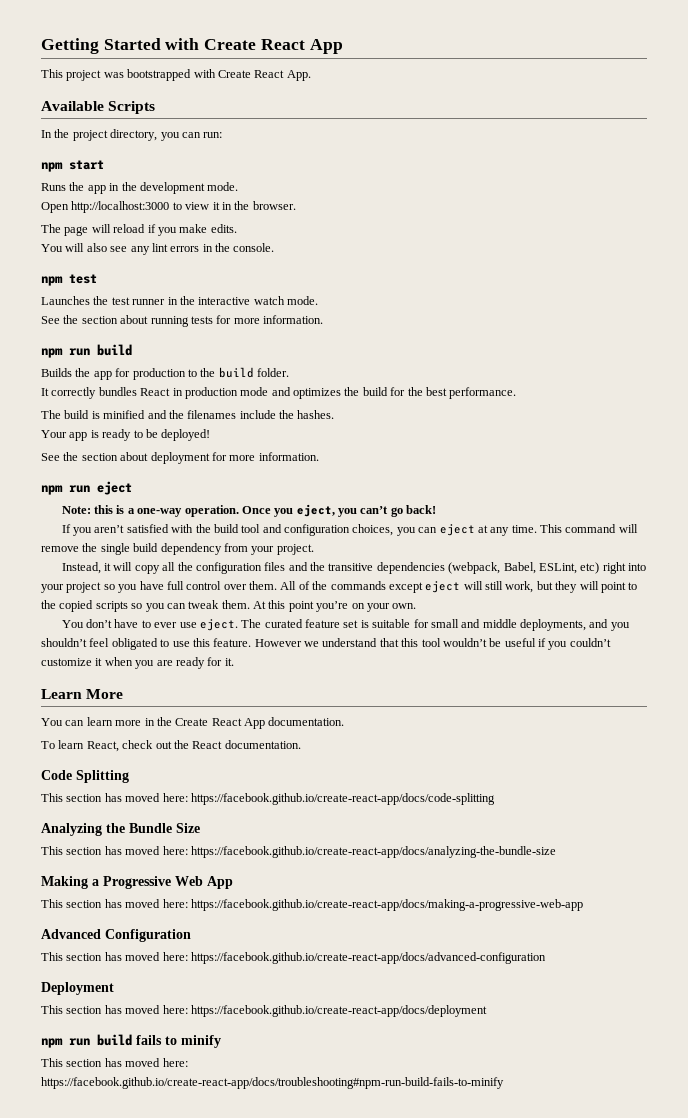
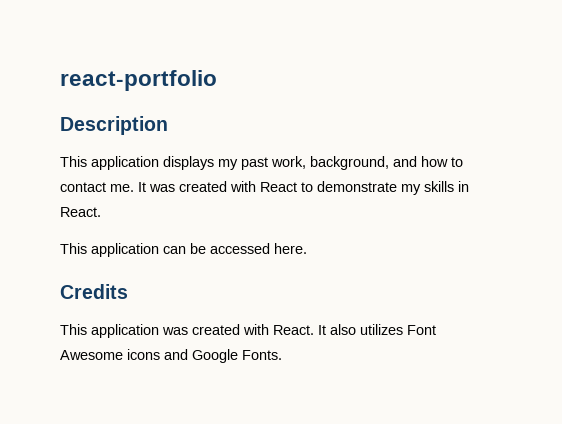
[41,38,343,54] [41,69,311,81] [41,101,156,114] [41,129,223,141] [41,160,104,172] [41,182,239,194] [41,201,296,213] [41,224,237,236] [41,243,275,255] [41,274,97,286] [41,296,318,305] [41,315,323,327] [41,344,132,358] [41,367,289,380] [41,387,517,399] [41,410,335,419] [41,429,211,441] [41,452,319,464] [41,481,132,495] [61,504,437,517] [61,524,638,536] [41,543,314,555] [61,562,647,574] [41,581,638,593] [41,600,417,612] [61,619,630,631] [41,638,611,650] [41,657,234,669] [41,689,124,699] [41,717,345,729] [41,740,301,752] [41,770,129,783] [41,793,495,805] [41,823,200,836] [41,846,556,858] [41,876,233,889] [41,899,583,911] [41,929,191,942] [41,952,546,964] [41,982,114,995] [41,1005,487,1017] [41,1034,221,1048] [41,1058,188,1067] [41,1077,504,1089] Getting Started with Create React App // This project was bootstrapped with Create React App. // Available Scripts // In the project directory, you can run: // npm start // Runs the app in the development mode. // Open http://localhost:3000 to view it in the browser. // The page will reload if you make edits. // You will also see any lint errors in the console. // npm test // Launches the test runner in the interactive watch mode. // See the section about running tests for more information. // npm run build // Builds the app for production to the build folder. // It correctly bundles React in production mode and optimizes the build for the best performance. // The build is minified and the filenames include the hashes. // Your app is ready to be deployed! // See the section about deployment for more information. // npm run eject // Note: this is a one-way operation. Once you eject, you can’t go back! // If you aren’t satisfied with the build tool and configuration choices, you can eject at any time. This command will remove the single build dependency from your project. // Instead, it will copy all the configuration files and the transitive dependencies (webpack, Babel, ESLint, etc) right into your project so you have full control over them. All of the commands except eject will still work, but they will point to the copied scripts so you can tweak them. At this point you’re on your own. // You don’t have to ever use eject. The curated feature set is suitable for small and middle deployments, and you shouldn’t feel obligated to use this feature. However we understand that this tool wouldn’t be useful if you couldn’t customize it when you are ready for it. // Learn More // You can learn more in the Create React App documentation. // To learn React, check out the React documentation. // Code Splitting // This section has moved here: https://facebook.github.io/create-react-app/docs/code-splitting // Analyzing the Bundle Size // This section has moved here: https://facebook.github.io/create-react-app/docs/analyzing-the-bundle-size // Making a Progressive Web App // This section has moved here: https://facebook.github.io/create-react-app/docs/making-a-progressive-web-app // Advanced Configuration // This section has moved here: https://facebook.github.io/create-react-app/docs/advanced-configuration // Deployment // This section has moved here: https://facebook.github.io/create-react-app/docs/deployment // npm run build fails to minify // This section has moved here: https://facebook.github.io/create-react-app/docs/troubleshooting#npm-run-build-fails-to-minify -> [60,70,217,91] [60,116,168,135] [60,156,463,170] [60,181,469,195] [60,207,101,217] [60,243,307,257] [60,284,128,299] [60,324,436,338] [60,349,282,363] react-portfolio // Description // This application displays my past work, background, and how to contact me. It was created with React to demonstrate my skills in React. // This application can be accessed here. // Credits // This application was created with React. It also utilizes Font Awesome icons and Google Fonts.

